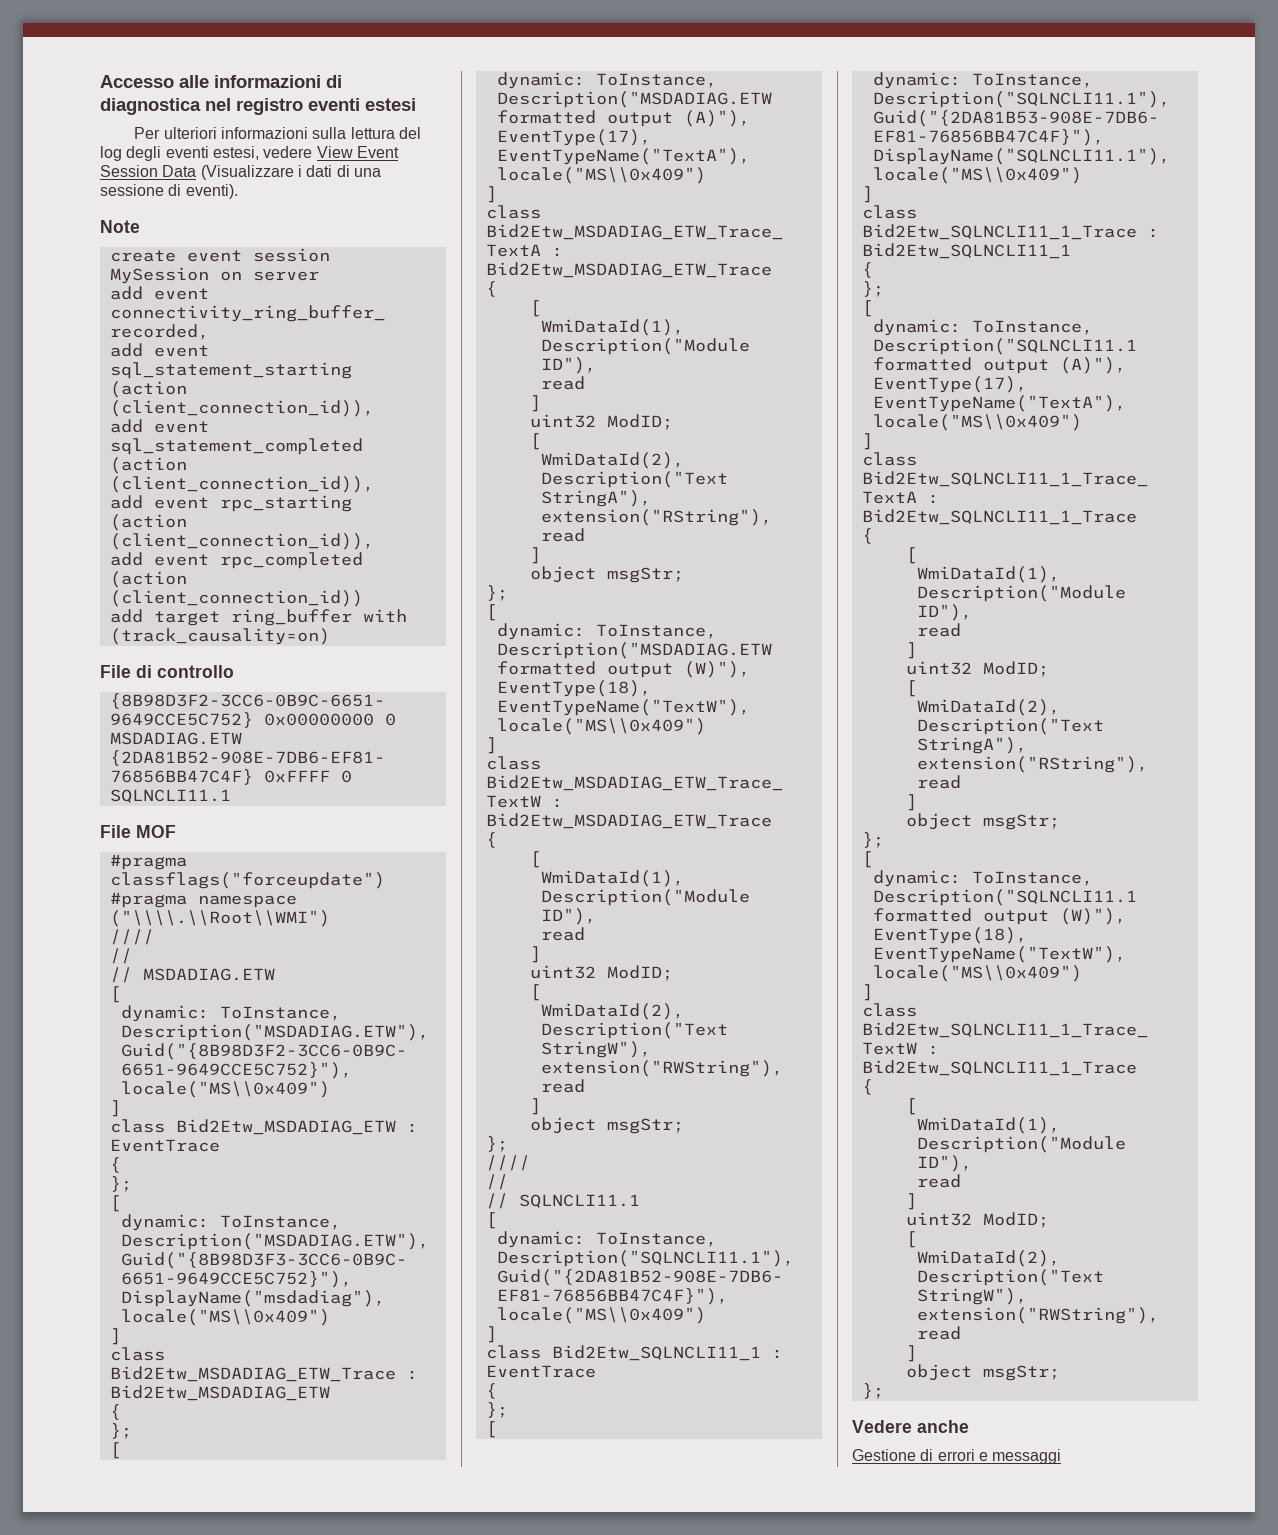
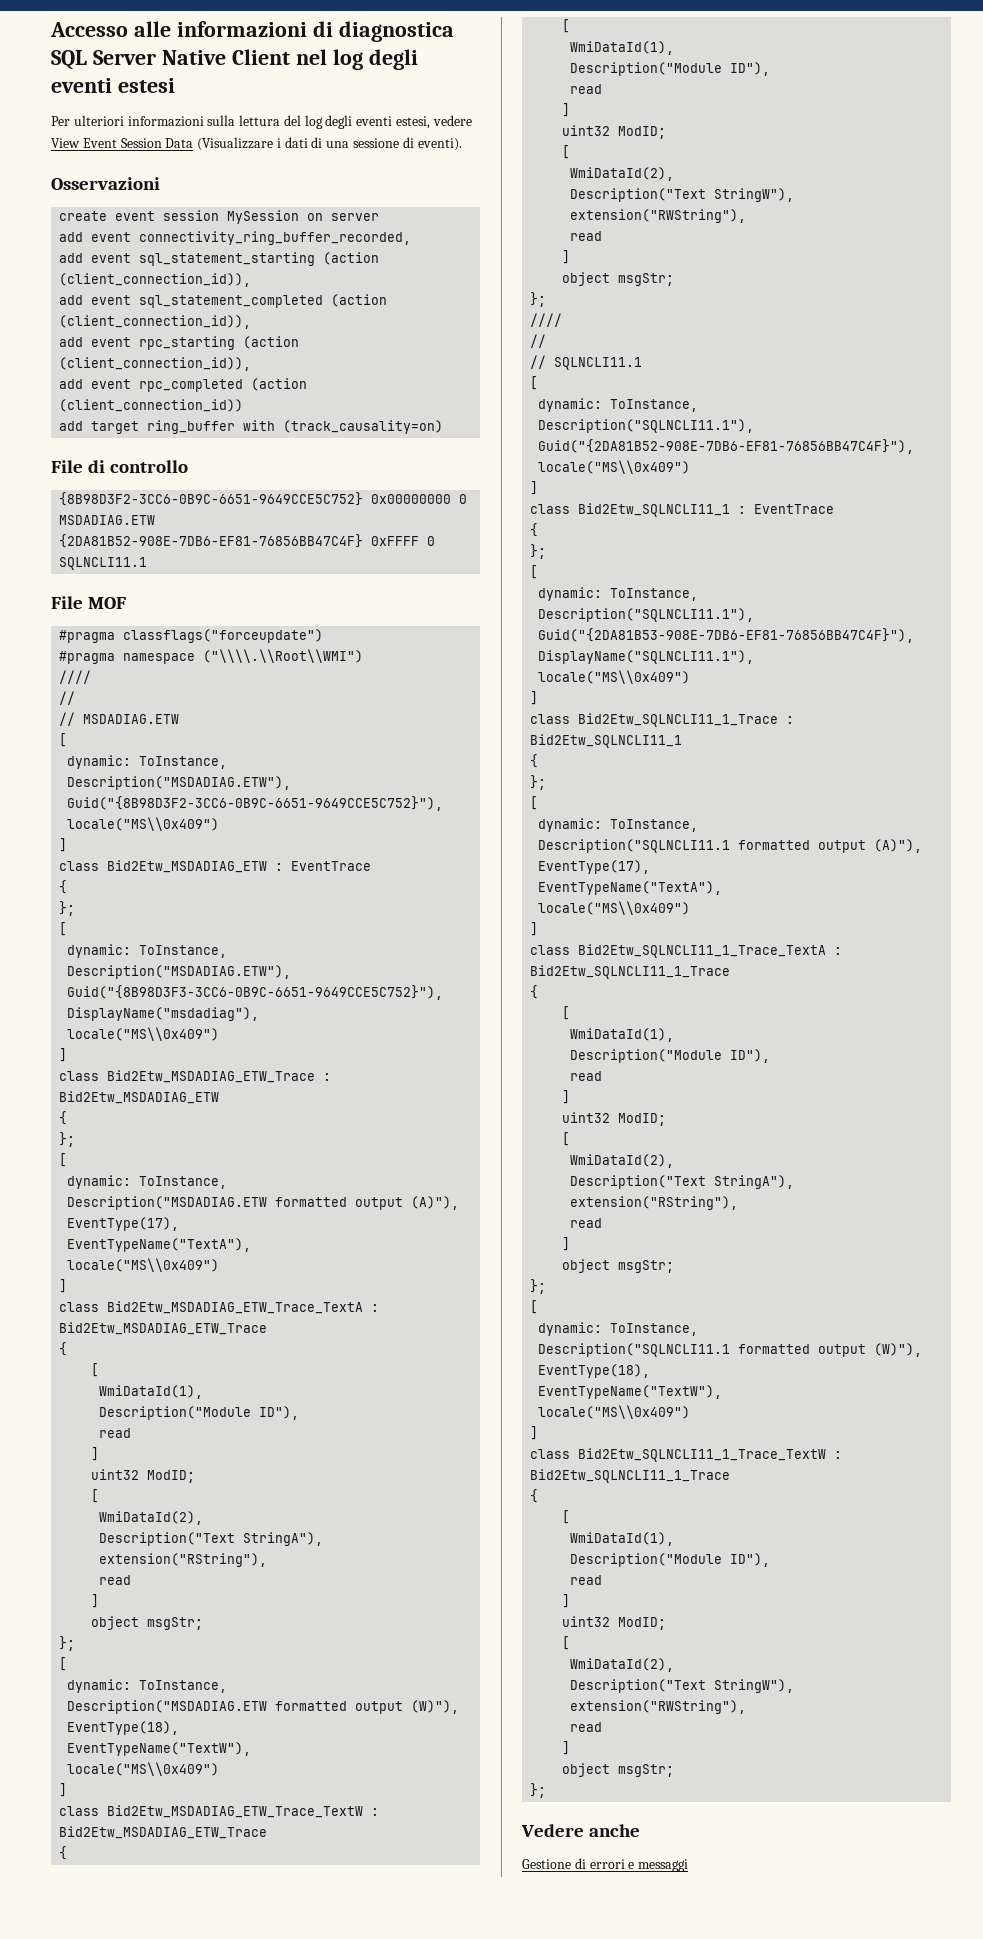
[205,98,303,115] nel registro -> [51,49,418,70] SQL Server Native Client nel log degli
[100,220,140,233] Note -> [51,177,160,190] Osservazioni

